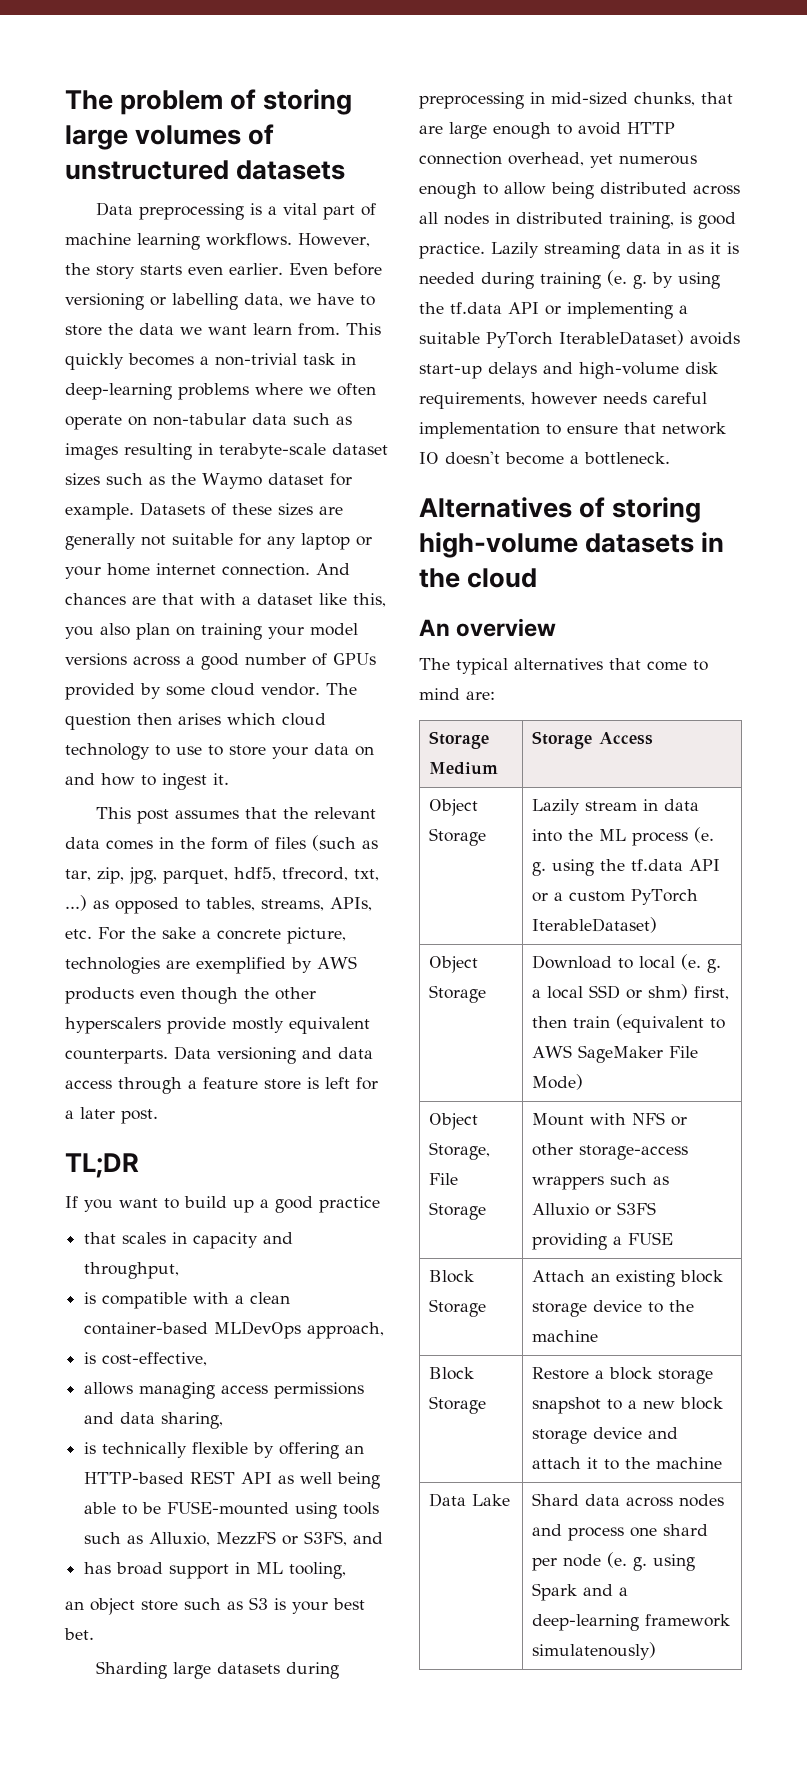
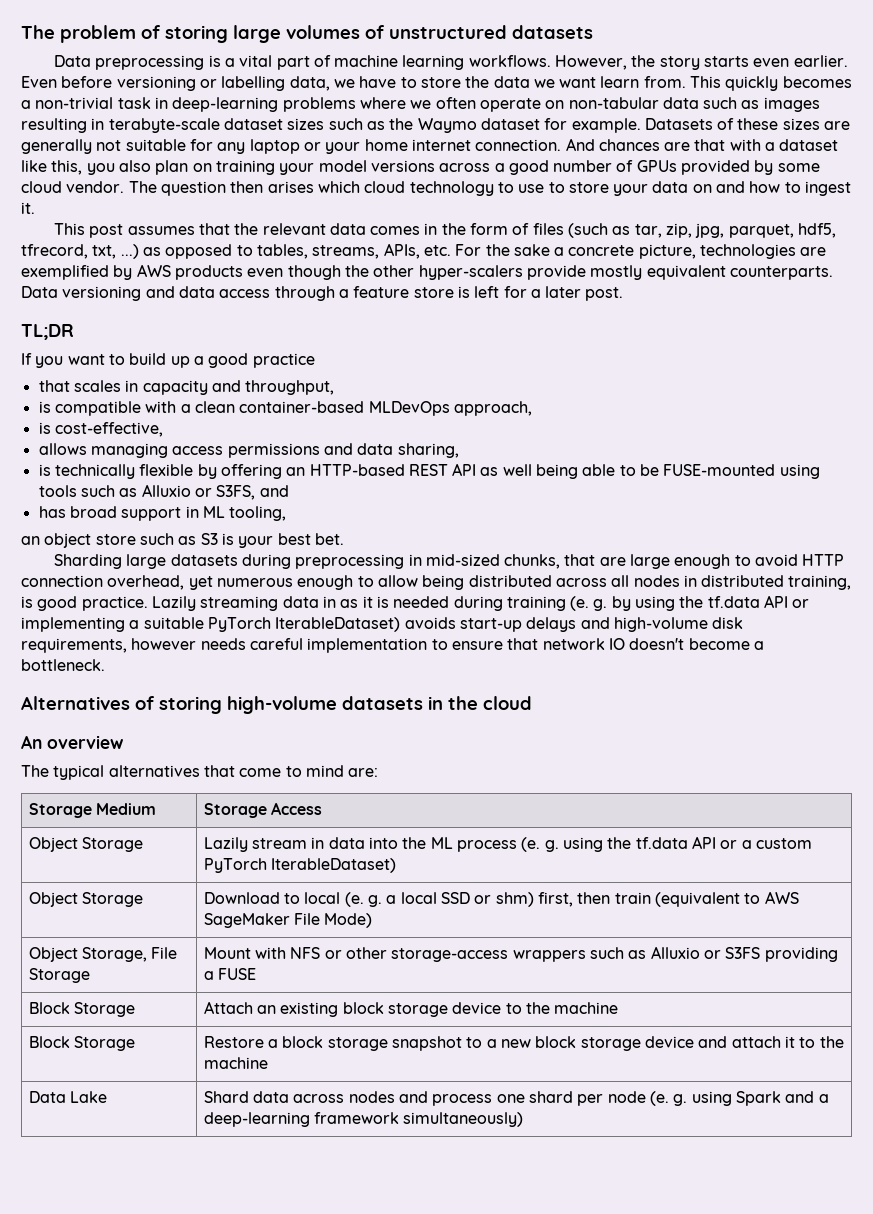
[65,1017,161,1034] hyperscalers -> [418,265,523,280] hyper-scalers
[149,1531,277,1546] Alluxio, MezzFS -> [141,484,191,497] Alluxio
[532,1642,657,1660] simulatenously) -> [403,1112,524,1127] simultaneously)

